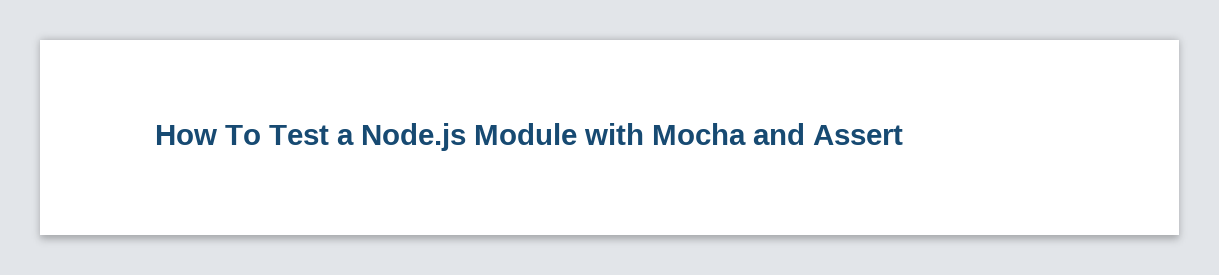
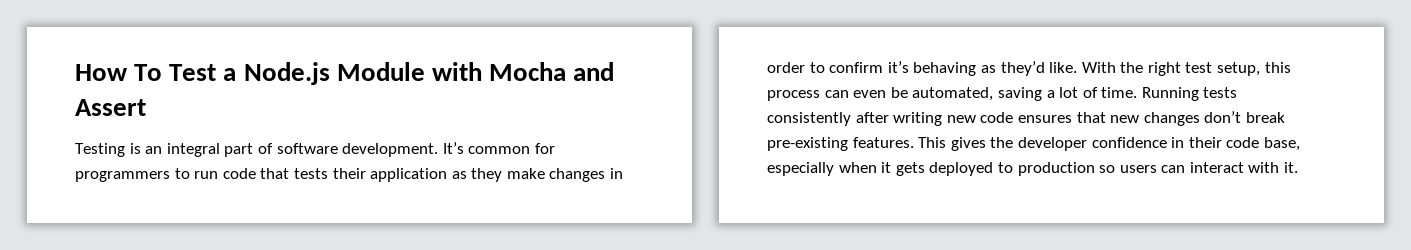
(903, 135) none -> [75,142,555,157] [75,168,624,182] [767,61,1291,76] [767,87,1238,101] [767,111,1285,126] [767,137,1300,151] [767,162,1299,176] // Testing is an integral part of software development. It’s common for programmers to run code that tests their application as they make changes in order to confirm it’s behaving as they’d like. With the right test setup, this process can even be automated, saving a lot of time. Running tests consistently after writing new code ensures that new changes don’t break pre-existing features. This gives the developer confidence in their code base, especially when it gets deployed to production so users can interact with it.

